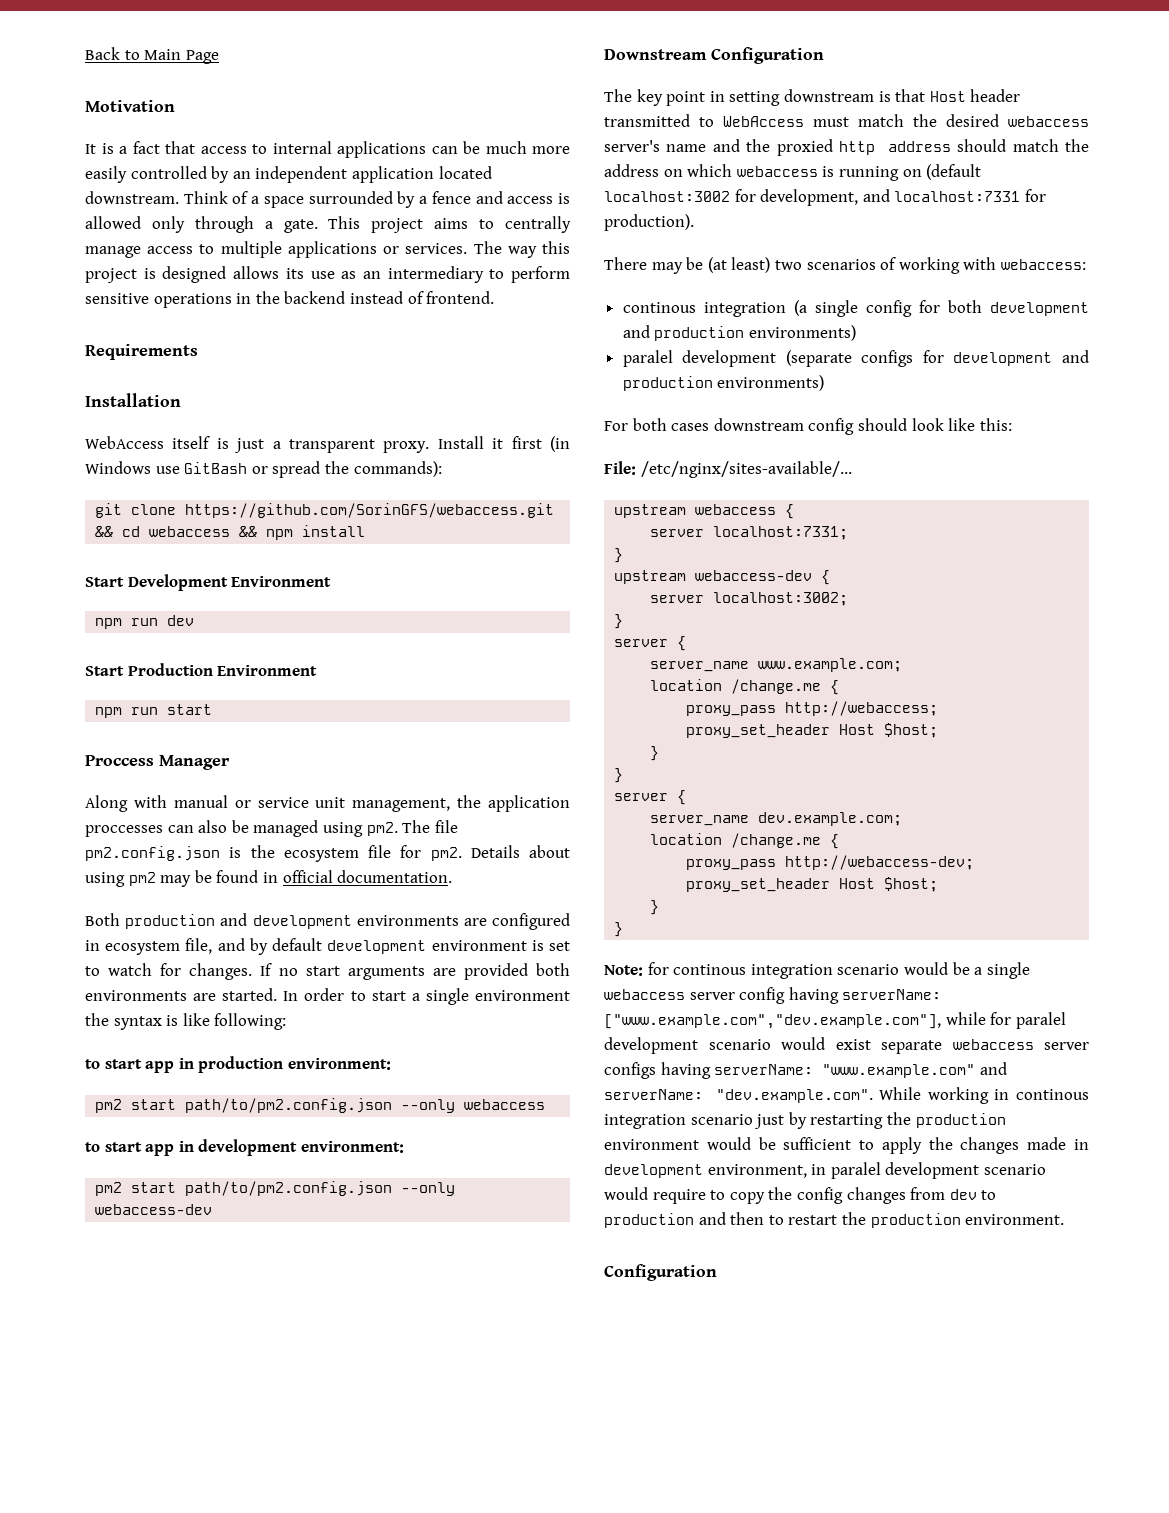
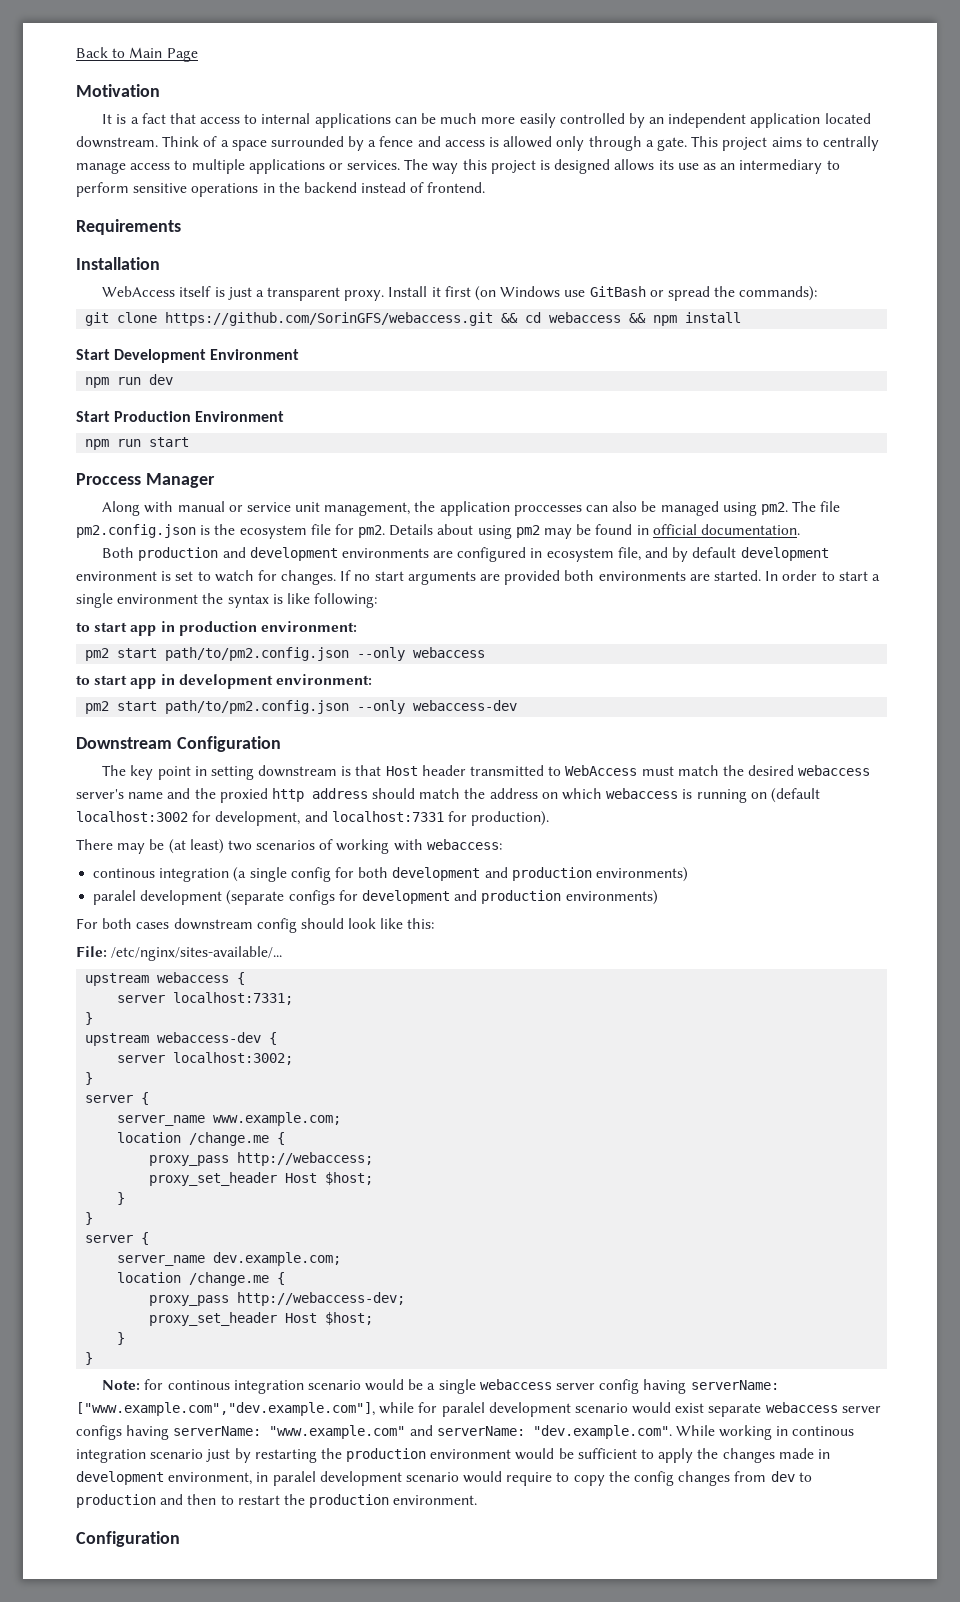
[549,436,570,452] (in -> [474,286,496,301] (on

